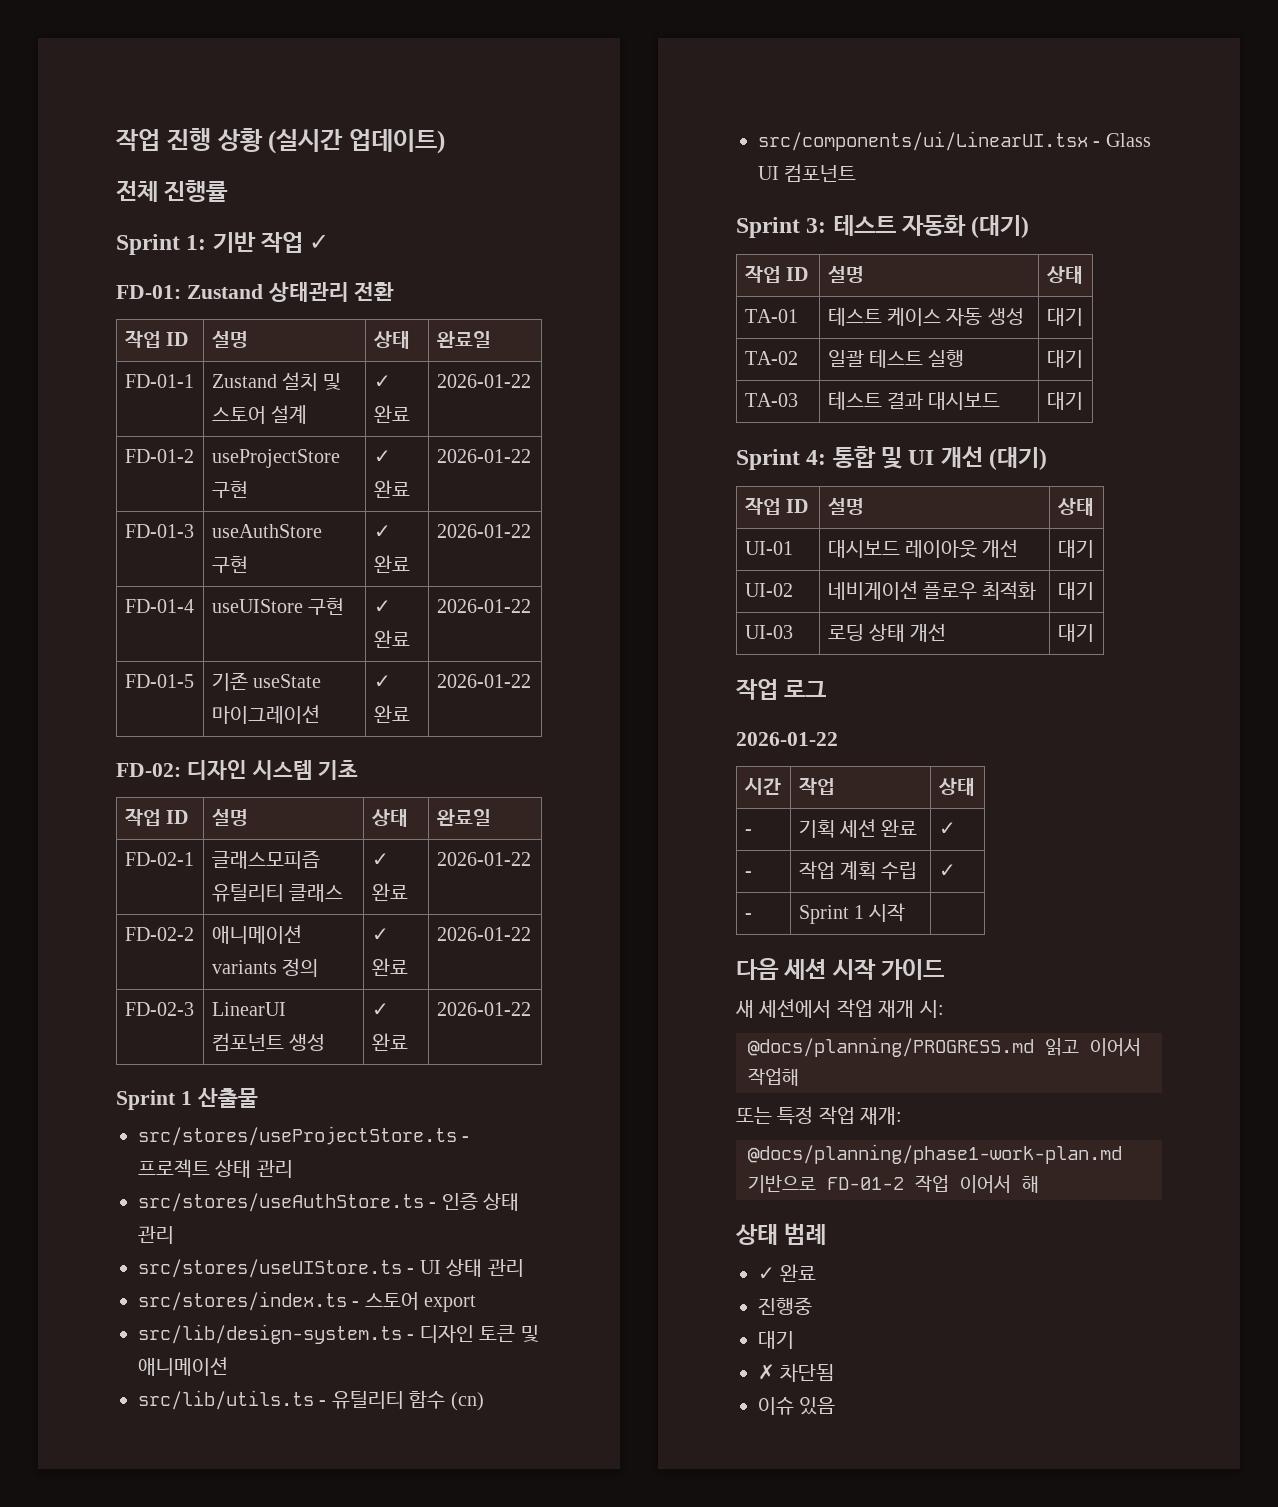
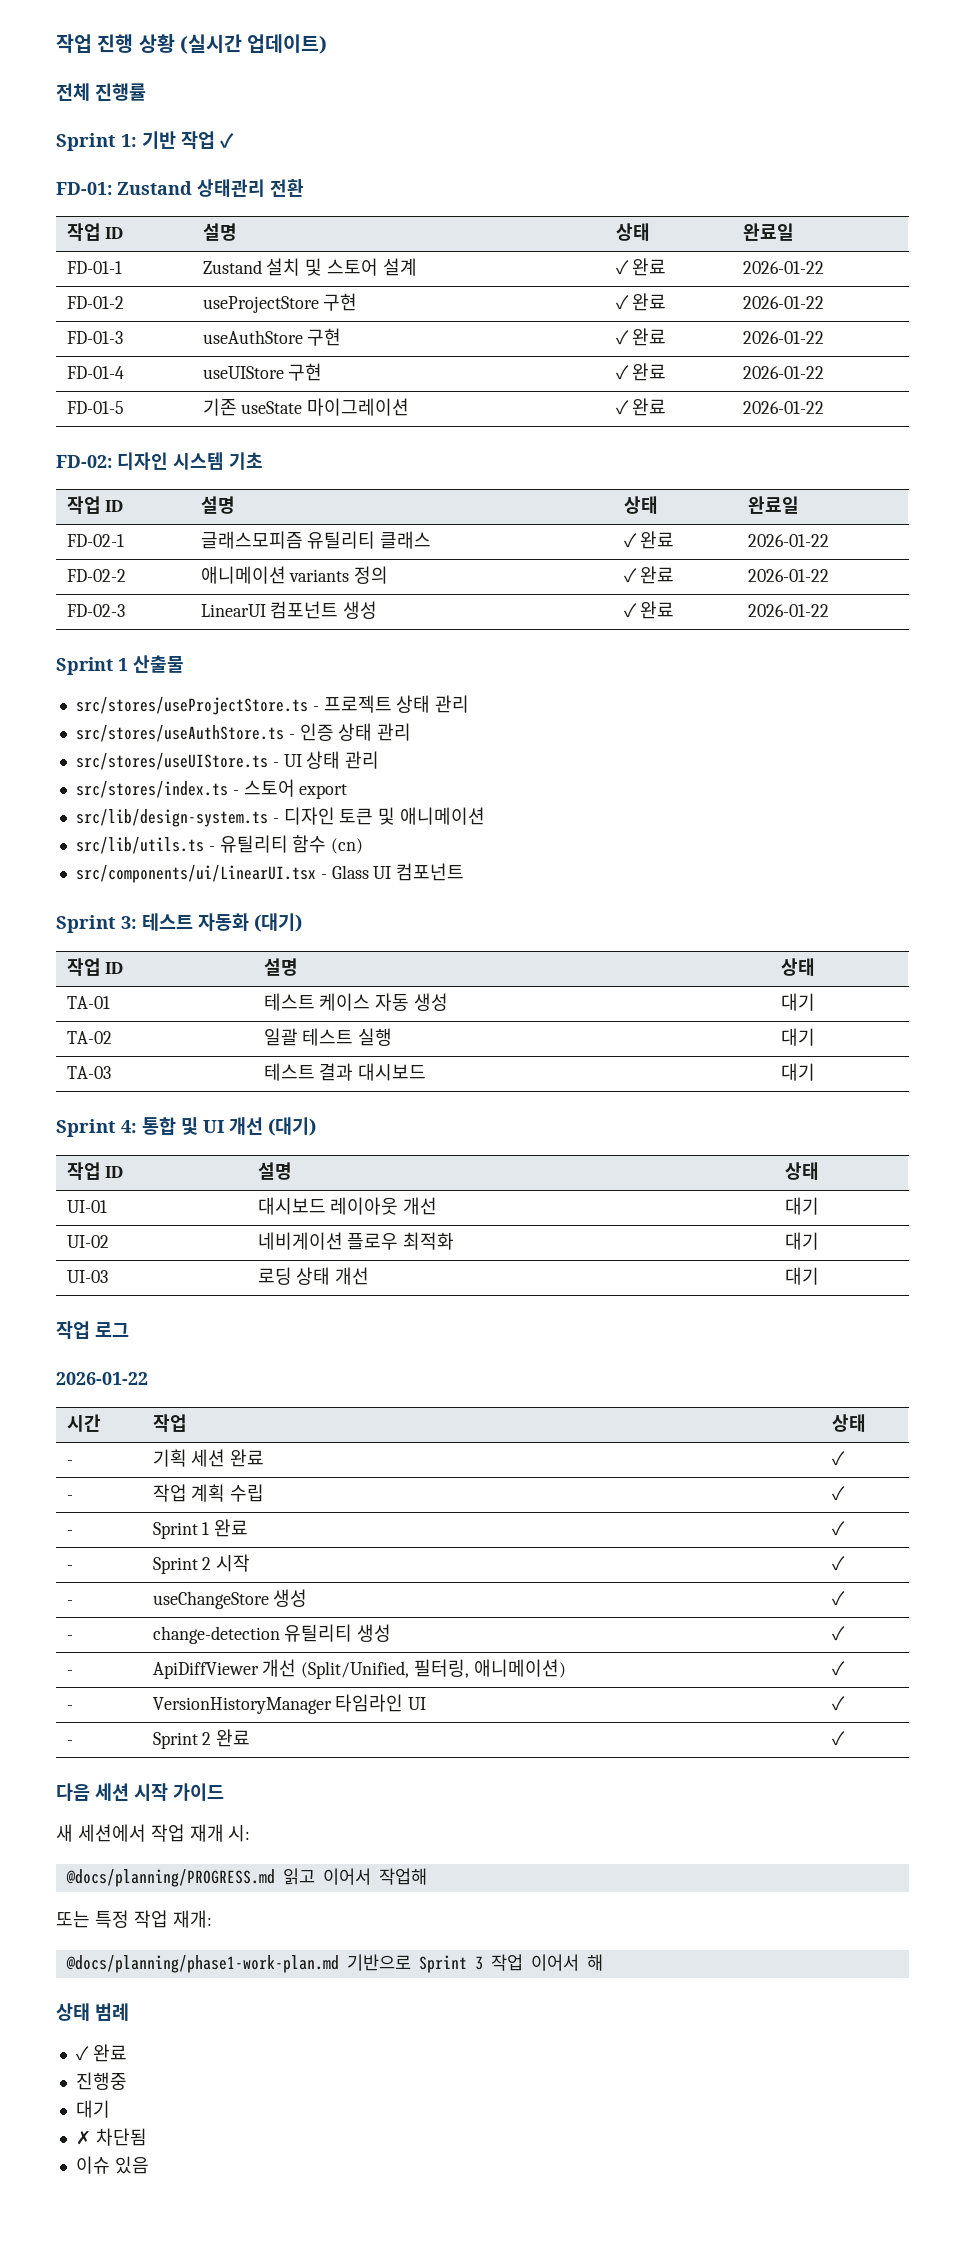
[869,903,906,922] 시작 | -> [214,1519,249,1537] [831,1521,845,1536] [66,1565,73,1570] [152,1554,251,1574] [831,1556,845,1571] [66,1600,73,1605] [152,1589,308,1609] [831,1591,845,1606] [66,1635,73,1640] [152,1624,392,1644] [831,1626,845,1641] [66,1670,73,1675] [152,1659,567,1679] [831,1661,845,1676] [66,1705,73,1710] [152,1694,427,1714] [831,1696,845,1711] [66,1740,73,1745] [152,1729,251,1749] [831,1731,845,1746] 완료 | ✓ // - | Sprint 2 시작 | ✓ // - | useChangeStore 생성 | ✓ // - | change-detection 유틸리티 생성 | ✓ // - | ApiDiffViewer 개선 (Split/Unified, 필터링, 애니메이션) | ✓ // - | VersionHistoryManager 타임라인 UI | ✓ // - | Sprint 2 완료 | ✓
[827,1177,904,1190] FD-01-2 -> [418,1955,483,1973] Sprint 3

